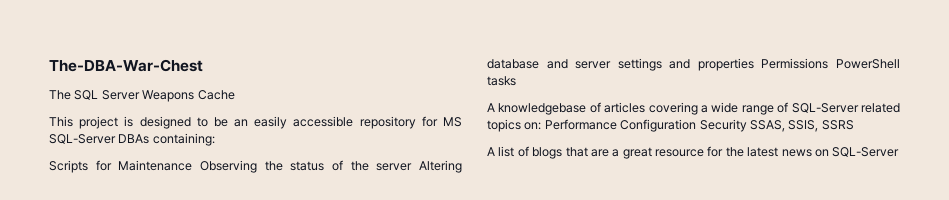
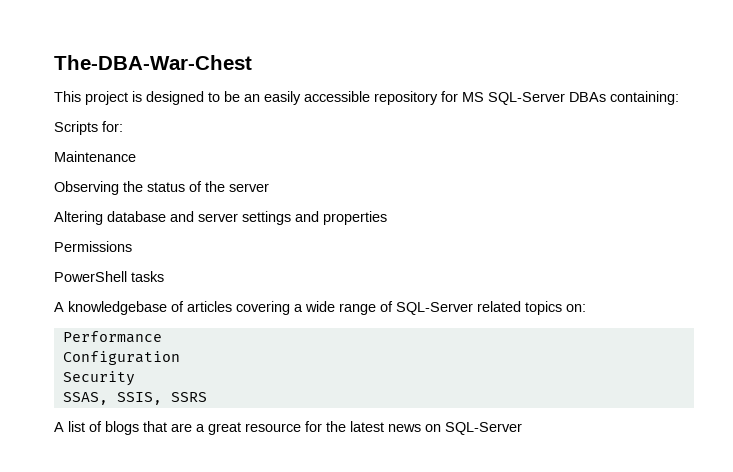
[49,90,235,102] // The SQL Server Weapons Cache -> (252, 62) none
[95,160,112,171] for -> [102,121,123,132] for: //
(193, 165) none -> (136, 156) //
(413, 167) none -> (269, 187) //
(754, 64) none -> (387, 218) //
(829, 63) none -> (132, 246) //
(542, 126) none -> (586, 308) //
(617, 124) none -> (162, 337) //
(697, 125) none -> (180, 358) //
(747, 125) none -> (135, 378) //

